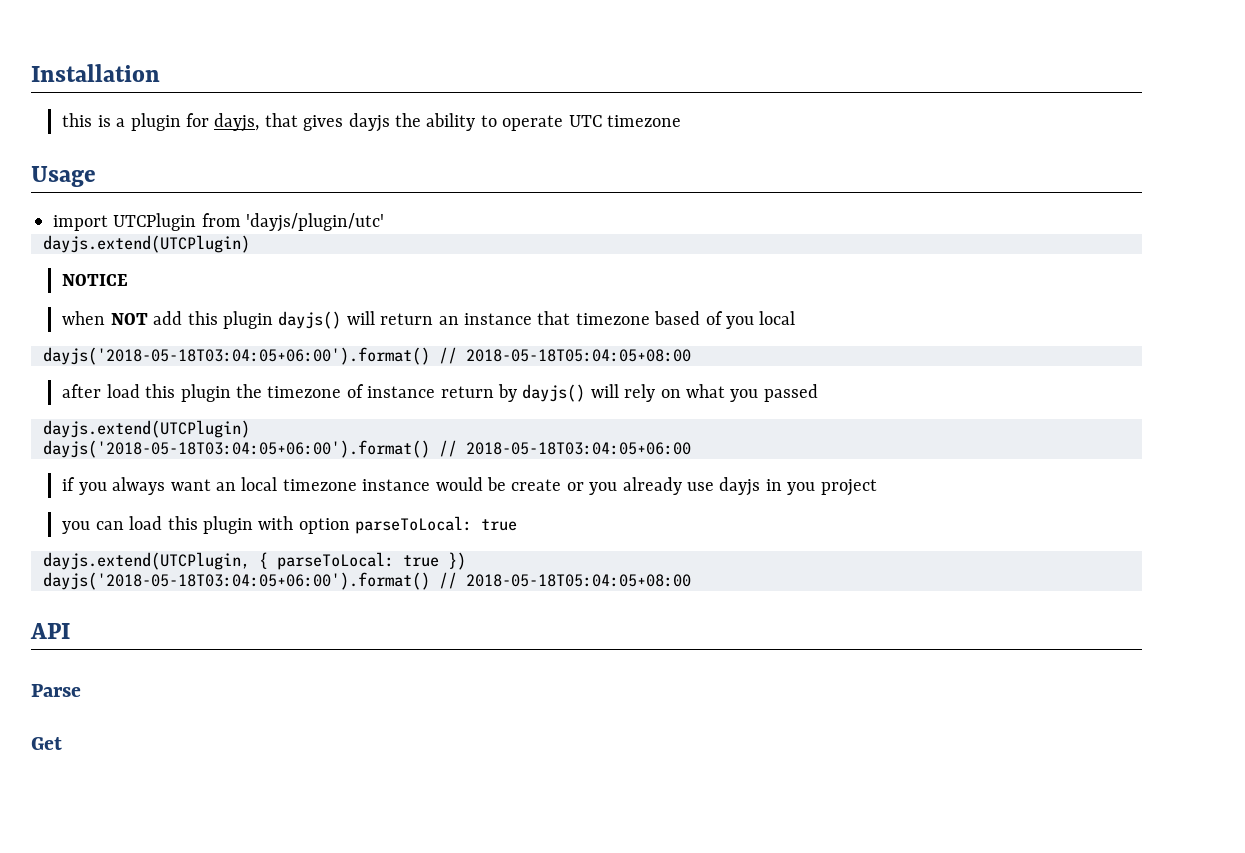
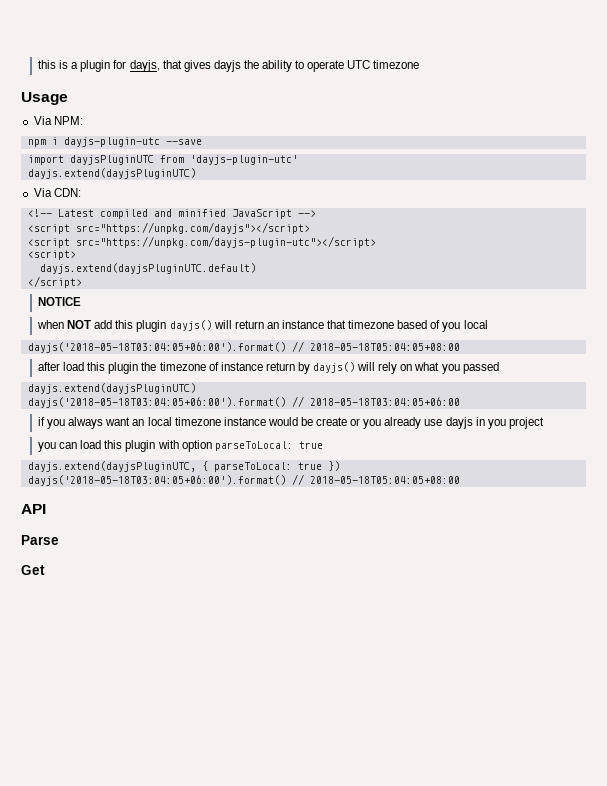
[31,64,160,82] Installation // -> (38, 64) none
[53,213,385,232] [43,235,250,253] import UTCPlugin from 'dayjs/plugin/utc' // dayjs.extend(UTCPlugin) -> [33,116,83,125] [27,137,202,147] [27,155,298,165] [27,168,196,179] [33,188,81,197] [27,209,316,219] [27,222,310,234] [27,236,376,248] [27,250,76,260] [39,263,256,274] [27,276,82,288] Via NPM: // npm i dayjs-plugin-utc --save // import dayjsPluginUTC from 'dayjs-plugin-utc' // dayjs.extend(dayjsPluginUTC) // Via CDN: // <!-- Latest compiled and minified JavaScript --> // <script src="https://unpkg.com/dayjs"></script> // <script src="https://unpkg.com/dayjs-plugin-utc"></script> // <script> // dayjs.extend(dayjsPluginUTC.default) // </script>
[43,420,250,438] dayjs.extend(UTCPlugin) -> [27,383,196,394] dayjs.extend(dayjsPluginUTC)
[43,552,250,570] dayjs.extend(UTCPlugin, -> [27,461,196,472] dayjs.extend(dayjsPluginUTC,

